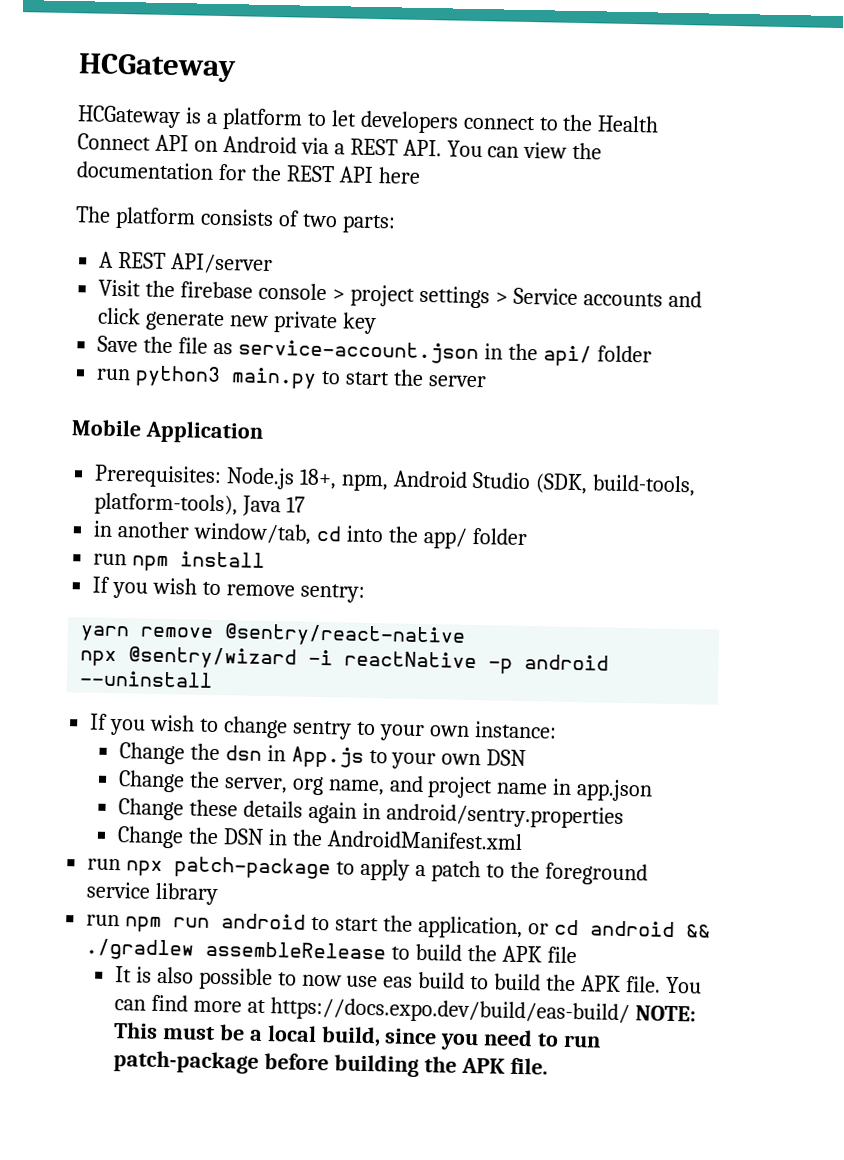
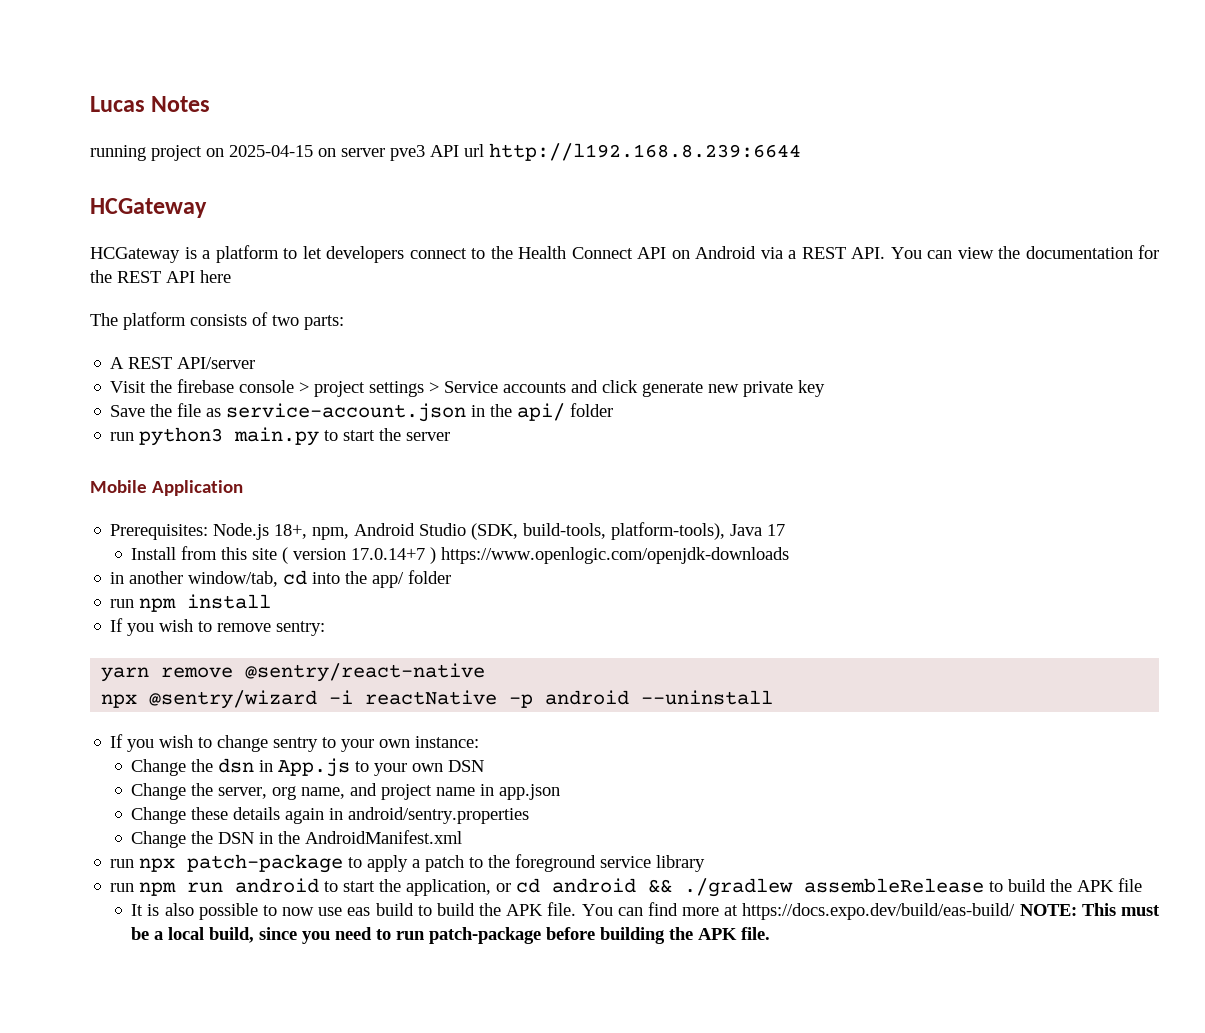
(78, 68) none -> [90,96,211,112] [90,143,801,161] Lucas Notes // running project on 2025-04-15 on server pve3 API url http://l192.168.8.239:6644 //
(306, 504) none -> [131,546,790,564] // Install from this site ( version 17.0.14+7 ) https://www.openlogic.com/openjdk-downloads

